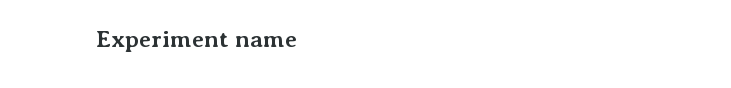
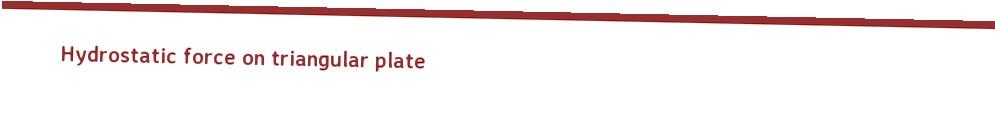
[96,31,298,52] Experiment name -> [59,45,427,73] Hydrostatic force on triangular plate

